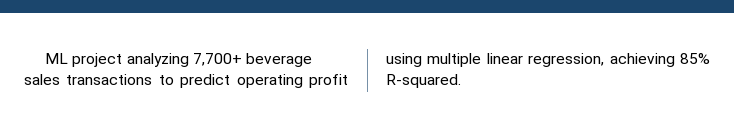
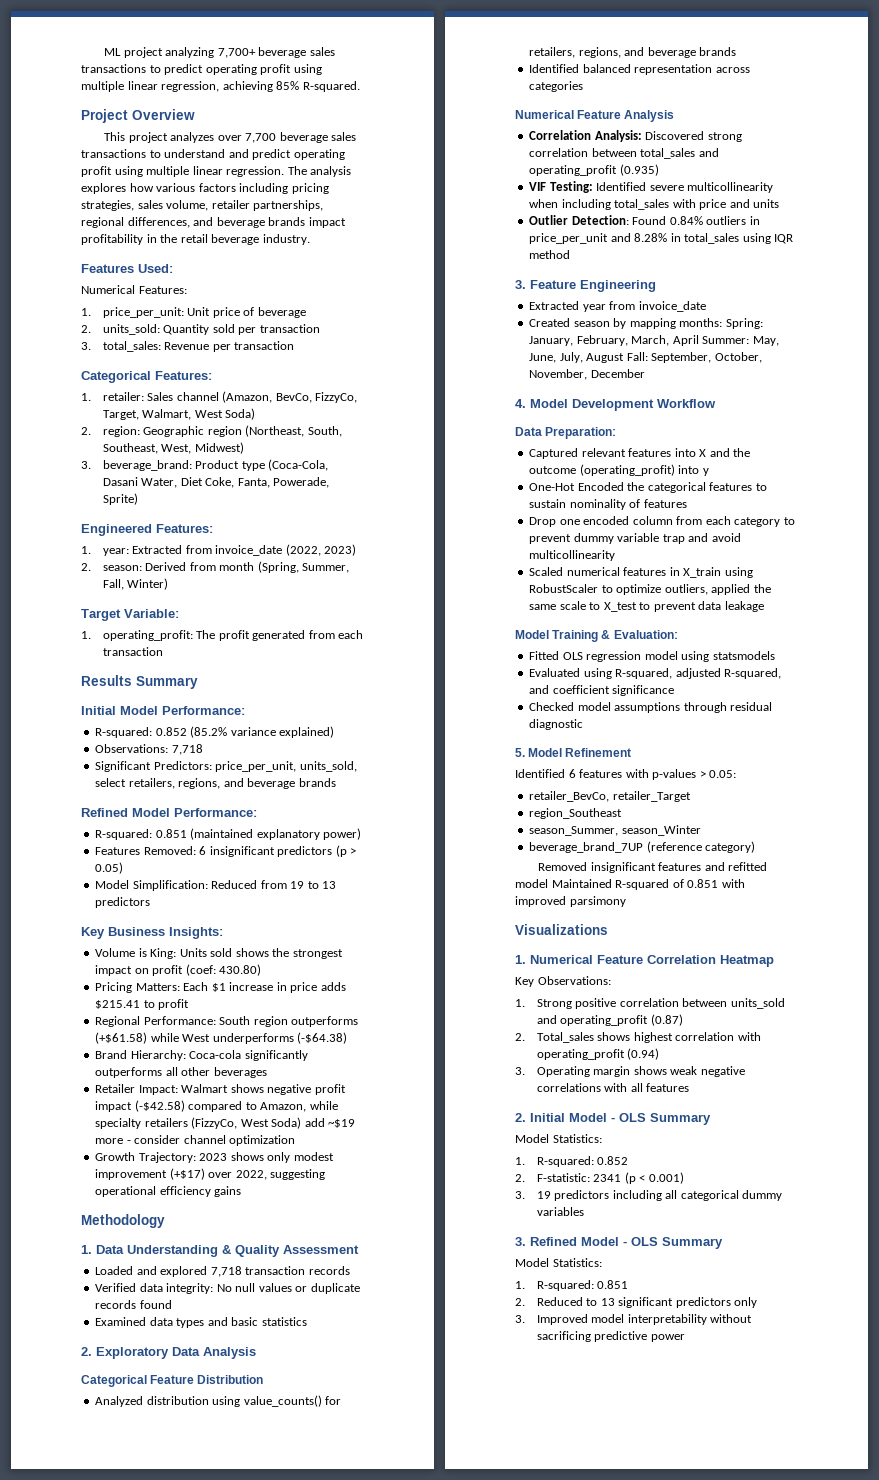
(461, 81) none -> [81,109,195,123] [104,132,357,143] [81,149,345,160] [81,166,352,177] [81,183,329,194] [81,200,324,211] [81,217,346,228] [81,234,310,245] [81,264,173,273] [81,285,187,294] [81,307,306,318] [81,324,320,335] [81,341,295,352] [81,371,212,383] [81,391,358,403] [102,408,256,420] [81,425,342,437] [102,442,244,454] [81,459,329,471] [102,477,330,488] [102,493,138,505] [81,524,213,536] [81,544,357,556] [81,561,350,573] [102,578,169,590] [81,609,179,621] [81,630,364,641] [102,647,163,656] [81,675,198,689] [81,706,245,715] [95,726,335,738] [95,744,203,755] [95,761,357,772] [95,778,336,789] [81,808,257,817] [95,828,362,840] [95,845,357,857] [95,862,124,874] [95,880,337,891] [95,897,151,908] [81,927,223,939] [95,948,343,959] [95,964,262,976] [95,982,346,993] [95,999,190,1010] [95,1016,359,1027] [95,1032,348,1044] [95,1050,308,1061] [95,1067,267,1078] [95,1084,346,1095] [95,1100,338,1112] [95,1117,356,1129] [95,1135,296,1146] [95,1152,334,1163] [95,1168,326,1180] [95,1186,242,1197] [81,1214,165,1228] [81,1245,359,1257] [95,1266,350,1277] [95,1283,360,1294] [95,1300,172,1309] [95,1317,307,1328] [81,1347,256,1359] [81,1375,264,1387] [95,1395,342,1407] [529,47,737,58] [529,64,750,75] [529,81,584,92] [515,110,675,122] [529,130,742,142] [529,148,719,159] [529,164,659,176] [529,181,774,193] [529,199,780,210] [529,215,760,225] [529,233,794,244] [529,250,571,259] [515,280,656,292] [529,301,706,312] [529,318,763,329] [529,335,779,346] [529,352,762,363] [529,369,645,380] [515,399,716,411] [515,427,617,439] [529,448,751,459] [529,464,709,476] [529,482,767,493] [529,499,687,510] [529,516,795,527] [529,533,741,544] [529,550,616,561] [529,567,753,578] [529,584,771,595] [529,601,764,612] [515,630,678,642] [529,651,775,662] [529,668,782,679] [529,685,675,696] [529,702,773,713] [529,719,584,730] [515,748,632,757] [515,769,737,780] [529,791,691,802] [529,808,623,819] [529,825,701,836] [529,841,756,853] [538,862,768,873] [515,879,745,890] [515,896,626,907] [515,924,608,935] [515,955,774,967] [515,976,611,987] [515,998,785,1009] [536,1014,683,1026] [515,1032,761,1043] [536,1048,660,1060] [515,1066,745,1077] [536,1083,690,1092] [515,1113,711,1125] [515,1134,602,1143] [515,1156,629,1167] [515,1172,684,1184] [515,1190,783,1201] [536,1207,584,1216] [515,1237,723,1249] [515,1258,602,1267] [515,1280,629,1291] [515,1297,758,1308] [515,1314,753,1325] [536,1331,685,1342] // Project Overview // This project analyzes over 7,700 beverage sales transactions to understand and predict operating profit using multiple linear regression. The analysis explores how various factors including pricing strategies, sales volume, retailer partnerships, regional differences, and beverage brands impact profitability in the retail beverage industry. // Features Used: // Numerical Features: // 1. price_per_unit: Unit price of beverage // 2. units_sold: Quantity sold per transaction // 3. total_sales: Revenue per transaction // Categorical Features: // 1. retailer: Sales channel (Amazon, BevCo, FizzyCo, Target, Walmart, West Soda) // 2. region: Geographic region (Northeast, South, Southeast, West, Midwest) // 3. beverage_brand: Product type (Coca-Cola, Dasani Water, Diet Coke, Fanta, Powerade, Sprite) // Engineered Features: // 1. year: Extracted from invoice_date (2022, 2023) // 2. season: Derived from month (Spring, Summer, Fall, Winter) // Target Variable: // 1. operating_profit: The profit generated from each transaction // Results Summary // Initial Model Performance: // R-squared: 0.852 (85.2% variance explained) // Observations: 7,718 // Significant Predictors: price_per_unit, units_sold, select retailers, regions, and beverage brands // Refined Model Performance: // R-squared: 0.851 (maintained explanatory power) // Features Removed: 6 insignificant predictors (p > 0.05) // Model Simplification: Reduced from 19 to 13 predictors // Key Business Insights: // Volume is King: Units sold shows the strongest impact on profit (coef: 430.80) // Pricing Matters: Each $1 increase in price adds $215.41 to profit // Regional Performance: South region outperforms (+$61.58) while West underperforms (-$64.38) // Brand Hierarchy: Coca-cola significantly outperforms all other beverages // Retailer Impact: Walmart shows negative profit impact (-$42.58) compared to Amazon, while specialty retailers (FizzyCo, West Soda) add ~$19 more - consider channel optimization // Growth Trajectory: 2023 shows only modest improvement (+$17) over 2022, suggesting operational efficiency gains // Methodology // 1. Data Understanding & Quality Assessment // Loaded and explored 7,718 transaction records // Verified data integrity: No null values or duplicate records found // Examined data types and basic statistics // 2. Exploratory Data Analysis // Categorical Feature Distribution // Analyzed distribution using value_counts() for retailers, regions, and beverage brands // Identified balanced representation across categories // Numerical Feature Analysis // Correlation Analysis: Discovered strong correlation between total_sales and operating_profit (0.935) // VIF Testing: Identified severe multicollinearity when including total_sales with price and units // Outlier Detection: Found 0.84% outliers in price_per_unit and 8.28% in total_sales using IQR method // 3. Feature Engineering // Extracted year from invoice_date // Created season by mapping months: Spring: January, February, March, April Summer: May, June, July, August Fall: September, October, November, December // 4. Model Development Workflow // Data Preparation: // Captured relevant features into X and the outcome (operating_profit) into y // One-Hot Encoded the categorical features to sustain nominality of features // Drop one encoded column from each category to prevent dummy variable trap and avoid multicollinearity // Scaled numerical features in X_train using RobustScaler to optimize outliers, applied the same scale to X_test to prevent data leakage // Model Training & Evaluation: // Fitted OLS regression model using statsmodels // Evaluated using R-squared, adjusted R-squared, and coefficient significance // Checked model assumptions through residual diagnostic // 5. Model Refinement // Identified 6 features with p-values > 0.05: // retailer_BevCo, retailer_Target // region_Southeast // season_Summer, season_Winter // beverage_brand_7UP (reference category) // Removed insignificant features and refitted model Maintained R-squared of 0.851 with improved parsimony // Visualizations // 1. Numerical Feature Correlation Heatmap // Key Observations: // 1. Strong positive correlation between units_sold and operating_profit (0.87) // 2. Total_sales shows highest correlation with operating_profit (0.94) // 3. Operating margin shows weak negative correlations with all features // 2. Initial Model - OLS Summary // Model Statistics: // 1. R-squared: 0.852 // 2. F-statistic: 2341 (p < 0.001) // 3. 19 predictors including all categorical dummy variables // 3. Refined Model - OLS Summary // Model Statistics: // 1. R-squared: 0.851 // 2. Reduced to 13 significant predictors only // 3. Improved model interpretability without sacrificing predictive power

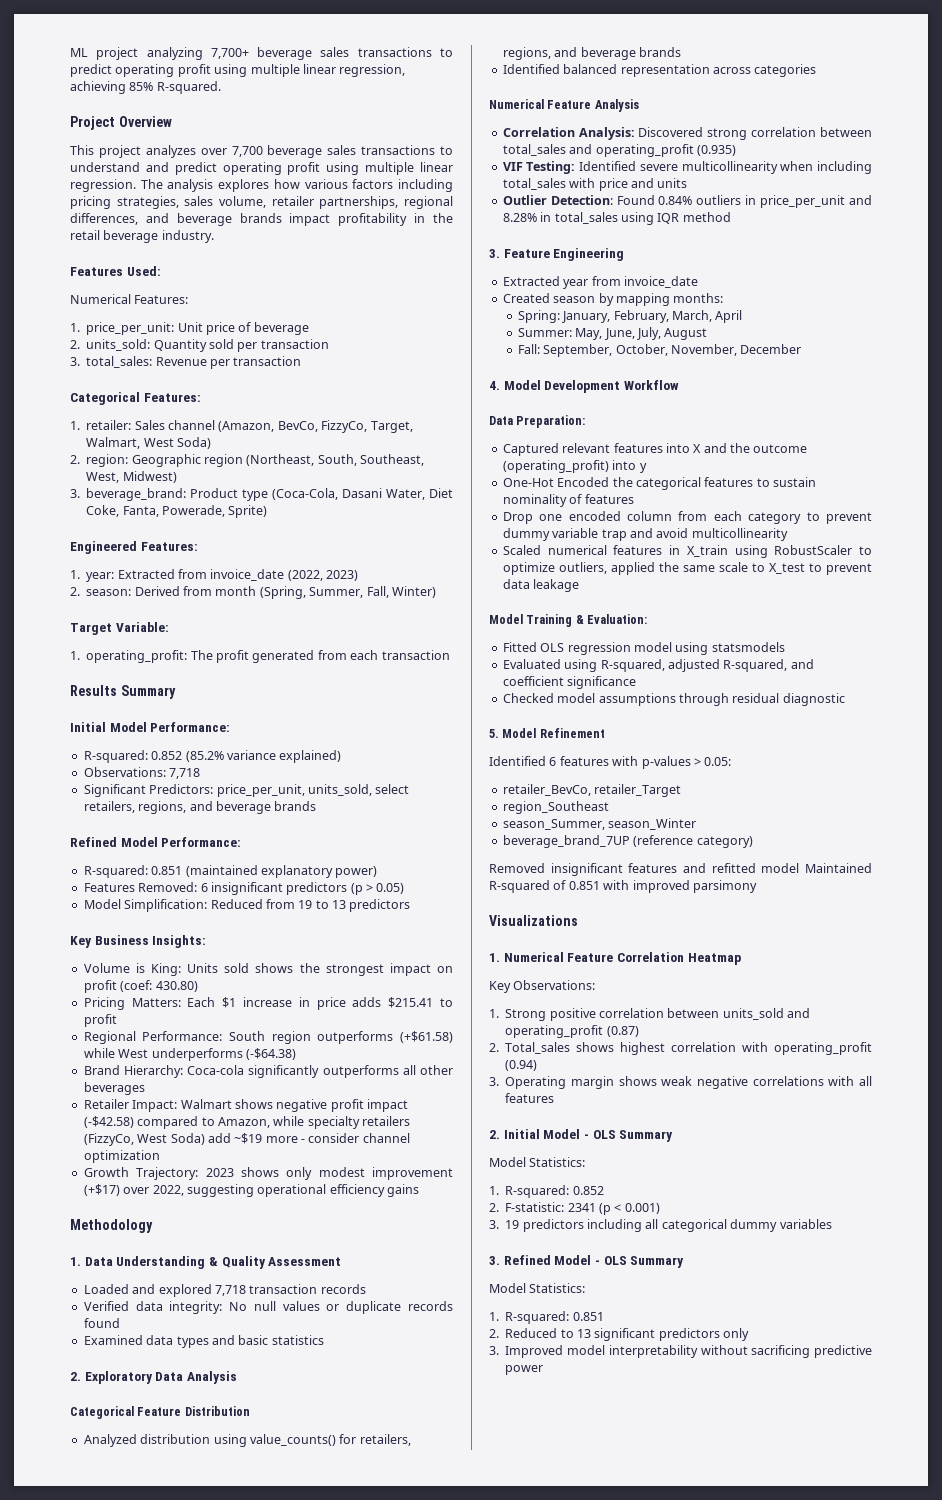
(723, 322) none -> (724, 298) //
(699, 340) none -> (743, 316) //
(625, 358) none -> (708, 334) //

